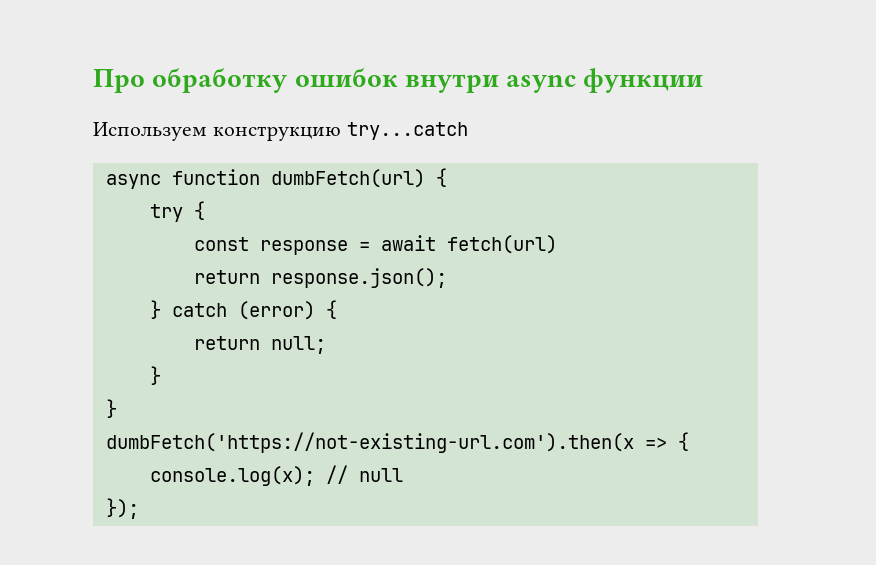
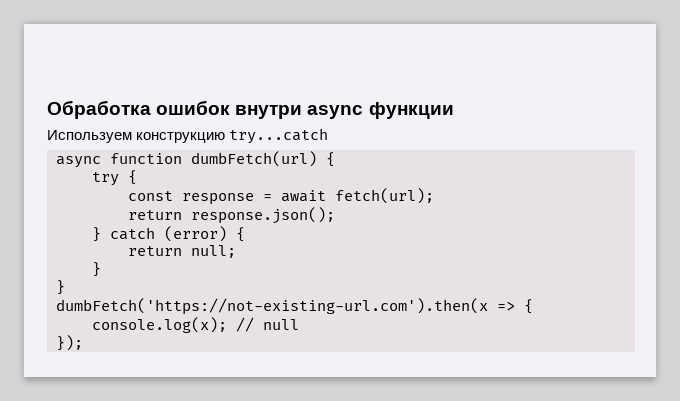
[93,68,288,93] Про обработку -> [47,100,151,119] Обработка
[446,235,557,254] fetch(url) -> [335,188,434,204] fetch(url);

